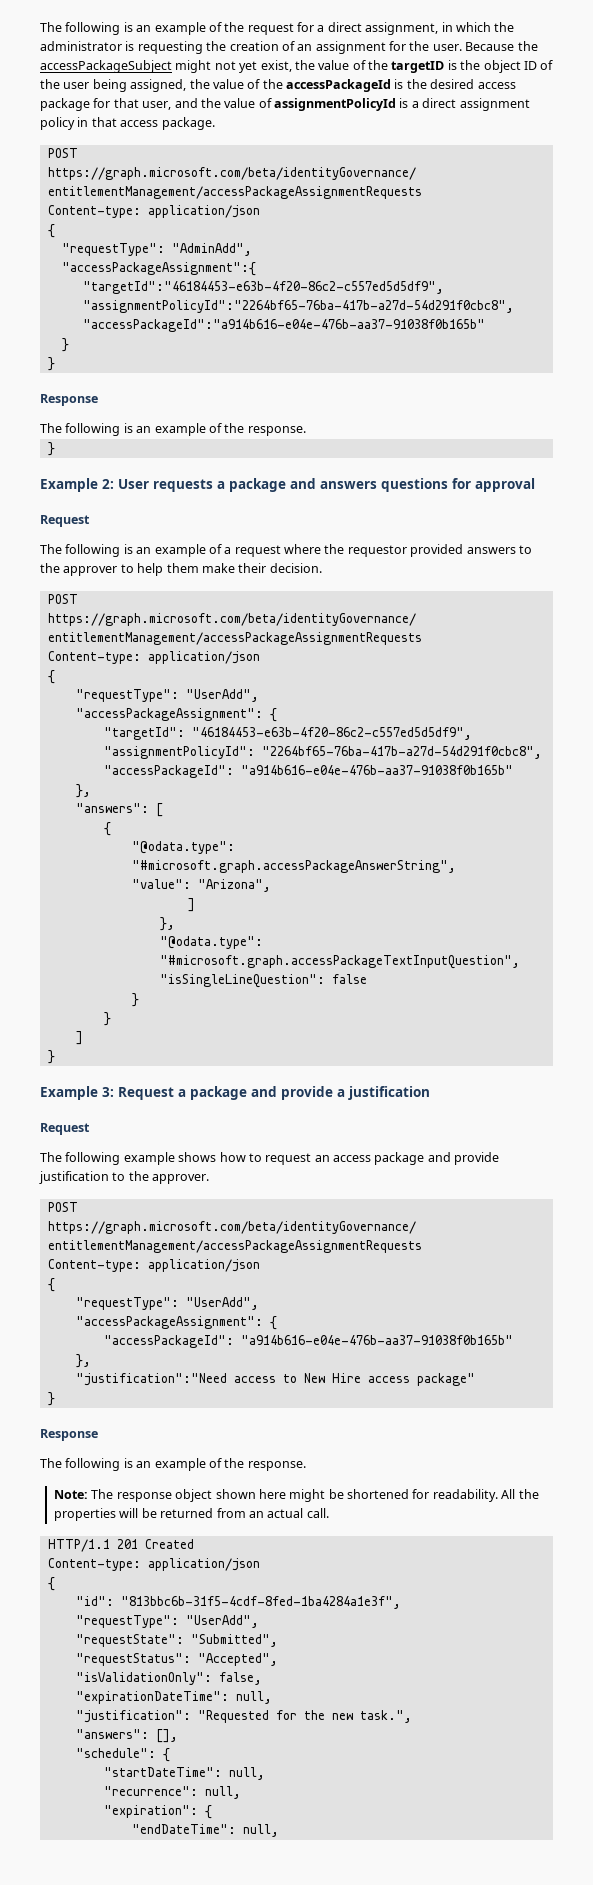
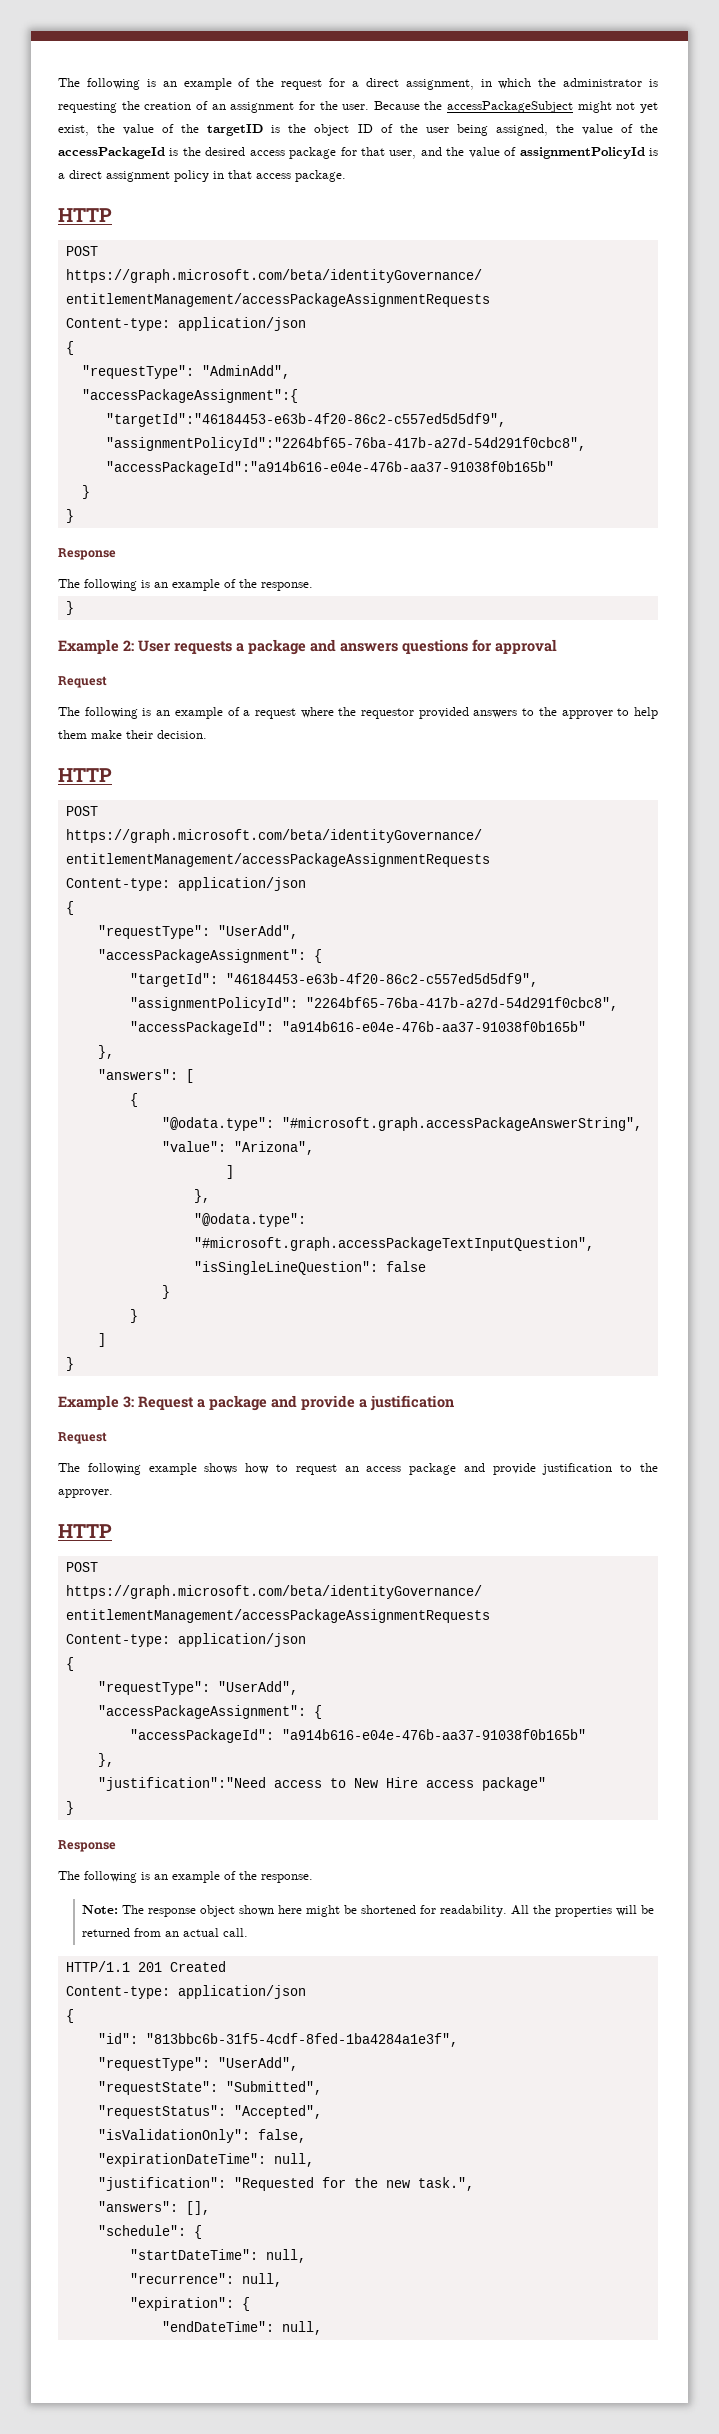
(215, 123) none -> [58,208,112,222] // HTTP
(322, 568) none -> [58,768,112,782] // HTTP
(210, 1179) none -> [58,1524,112,1538] // HTTP

